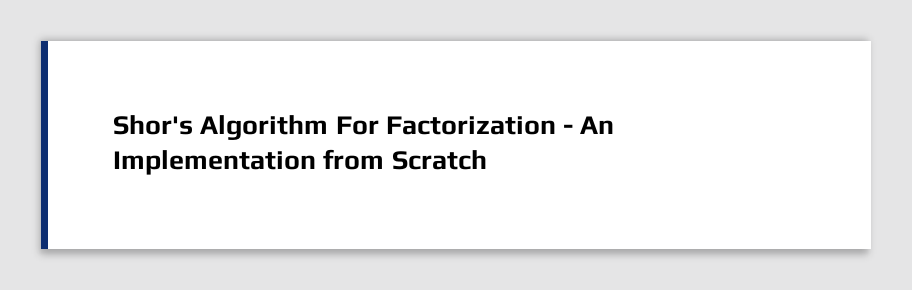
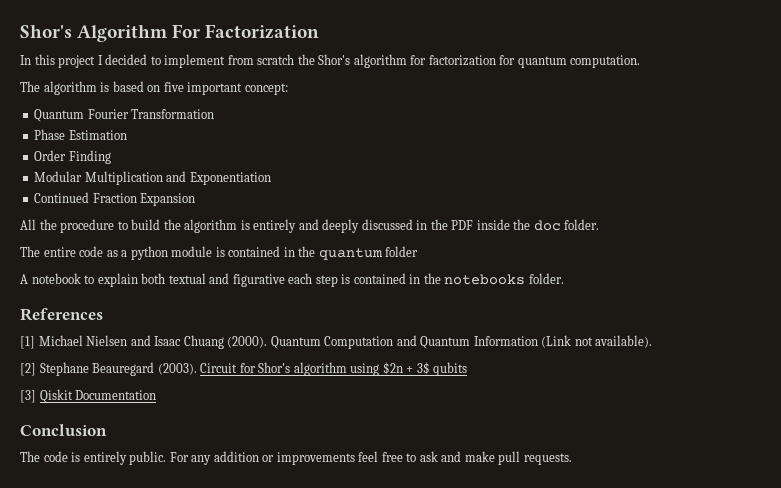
[563,116,615,134] [113,149,487,175] - An Implementation from Scratch -> [20,54,641,68] [20,81,288,95] [34,109,215,122] [34,129,127,140] [34,150,111,164] [34,171,271,185] [34,192,196,206] [20,219,600,233] [20,246,419,260] [20,273,564,287] [20,308,103,321] [20,335,653,349] [20,362,468,376] [20,389,157,403] [20,424,107,436] [20,451,572,465] // In this project I decided to implement from scratch the Shor's algorithm for factorization for quantum computation. // The algorithm is based on five important concept: // Quantum Fourier Transformation // Phase Estimation // Order Finding // Modular Multiplication and Exponentiation // Continued Fraction Expansion // All the procedure to build the algorithm is entirely and deeply discussed in the PDF inside the doc folder. // The entire code as a python module is contained in the quantum folder // A notebook to explain both textual and figurative each step is contained in the notebooks folder. // References // [1] Michael Nielsen and Isaac Chuang (2000). Quantum Computation and Quantum Information (Link not available). // [2] Stephane Beauregard (2003). Circuit for Shor's algorithm using $2n + 3$ qubits // [3] Qiskit Documentation // Conclusion // The code is entirely public. For any addition or improvements feel free to ask and make pull requests.

